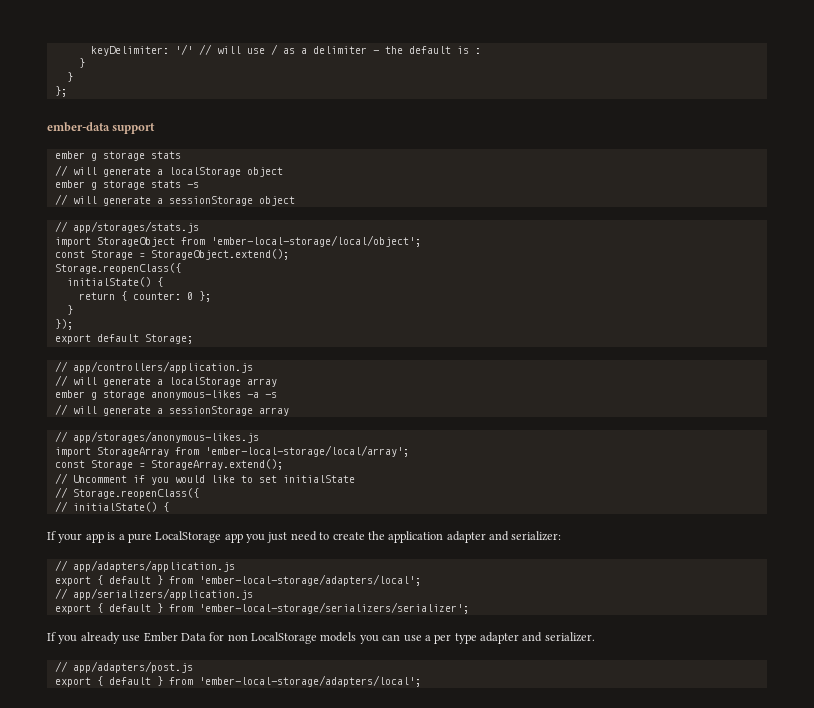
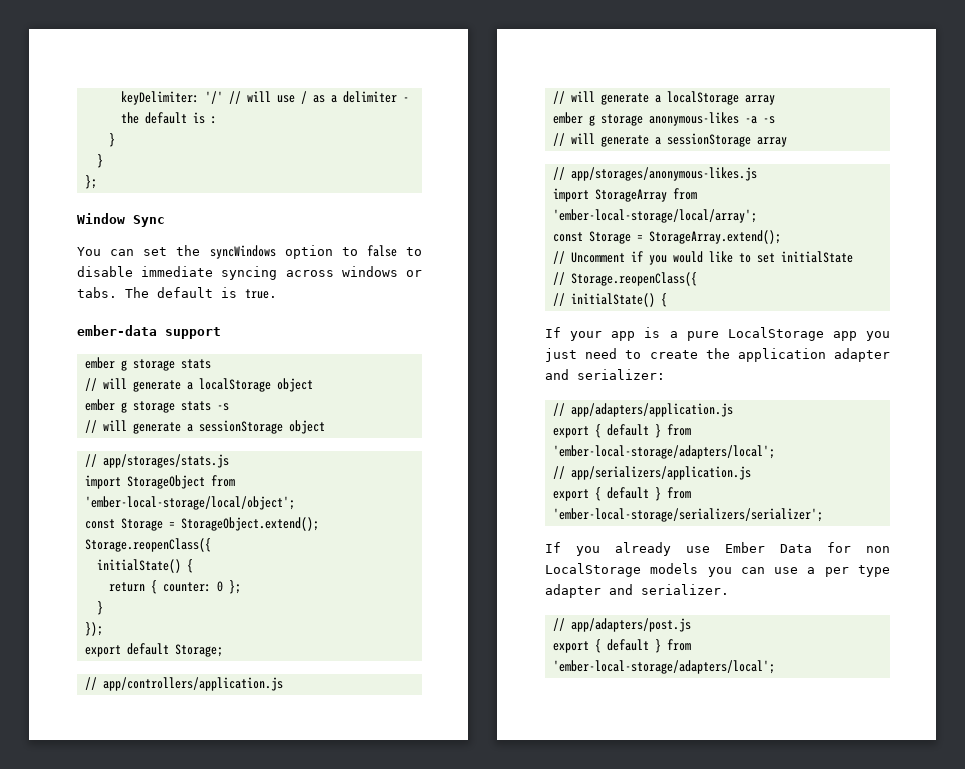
(67, 91) none -> [77,213,165,227] [77,245,422,259] [77,266,422,280] [77,287,277,299] // Window Sync // You can set the syncWindows option to false to disable immediate syncing across windows or tabs. The default is true.

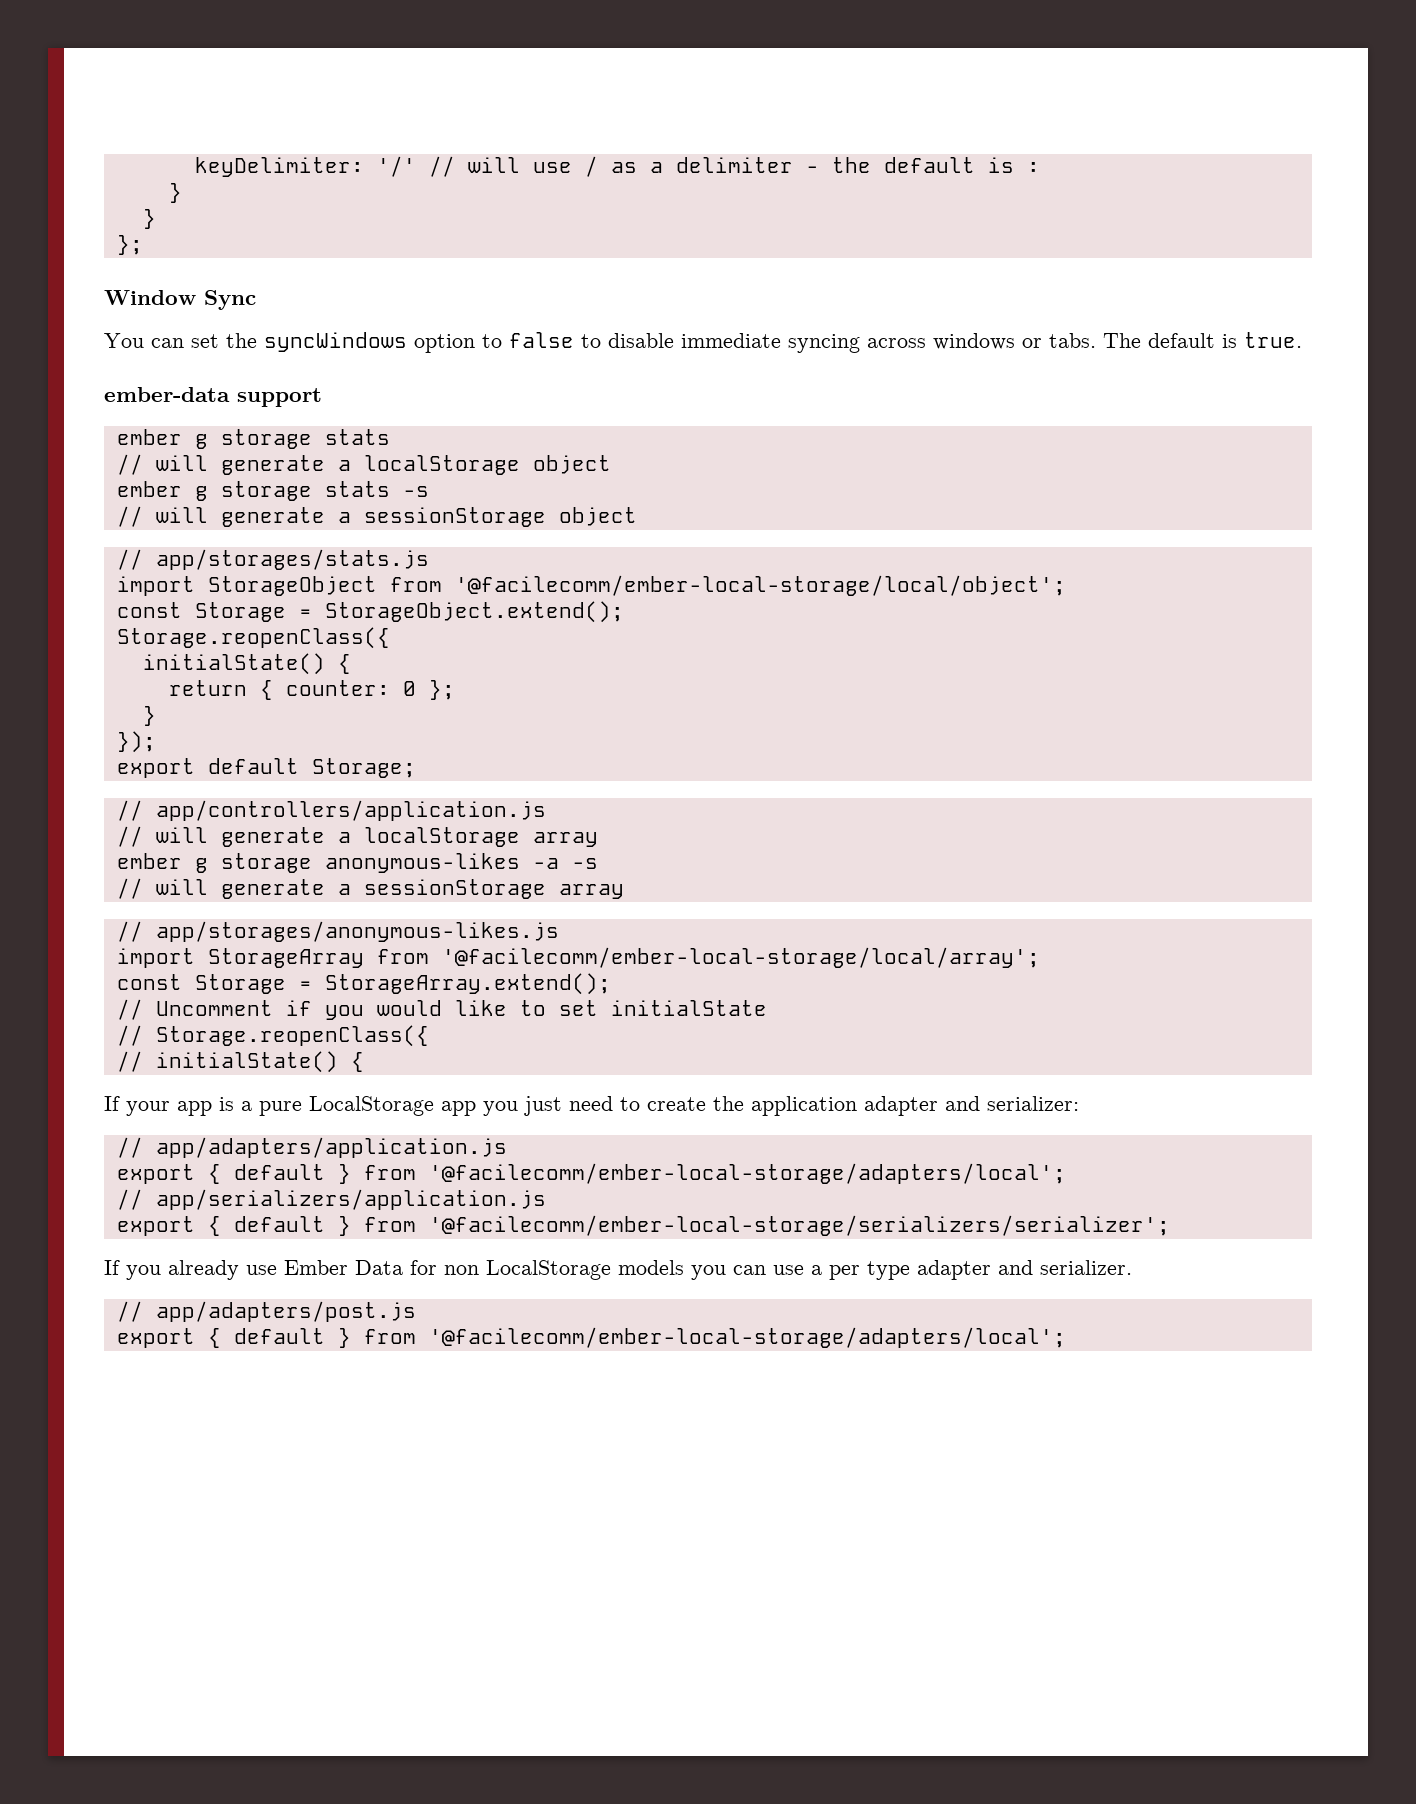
[84,496,295,510] 'ember-local-storage/local/object'; -> [454,575,1066,596] '@facilecomm/ember-local-storage/local/object';
[552,209,757,223] 'ember-local-storage/local/array'; -> [441,947,1040,968] '@facilecomm/ember-local-storage/local/array';
[552,445,775,459] 'ember-local-storage/adapters/local'; -> [428,1163,1066,1184] '@facilecomm/ember-local-storage/adapters/local';
[552,508,823,522] 'ember-local-storage/serializers/serializer'; -> [428,1215,1170,1236] '@facilecomm/ember-local-storage/serializers/serializer';
[552,660,775,674] 'ember-local-storage/adapters/local'; -> [428,1327,1066,1348] '@facilecomm/ember-local-storage/adapters/local';

